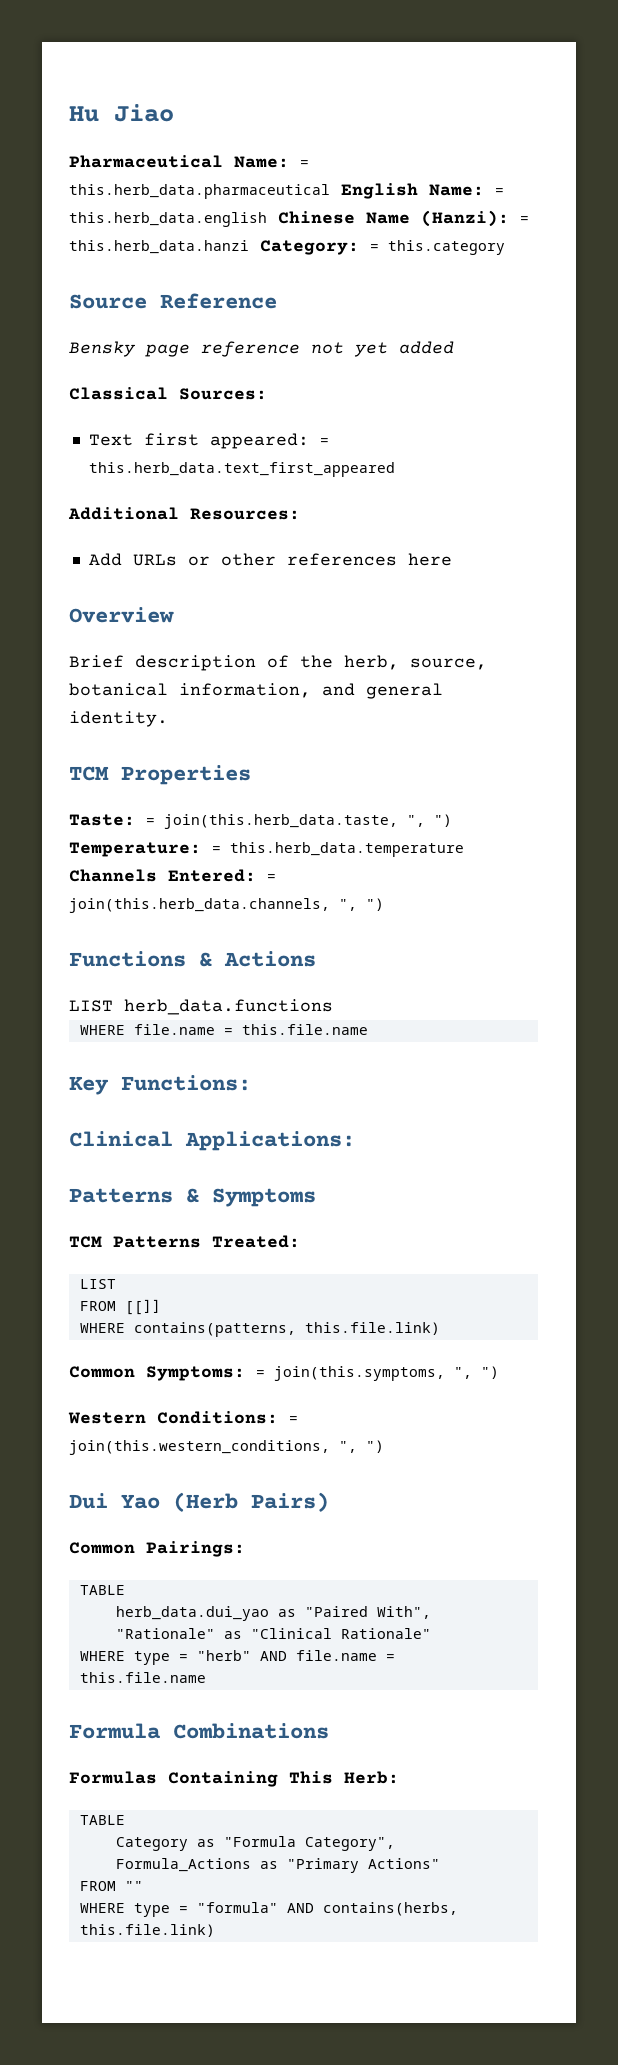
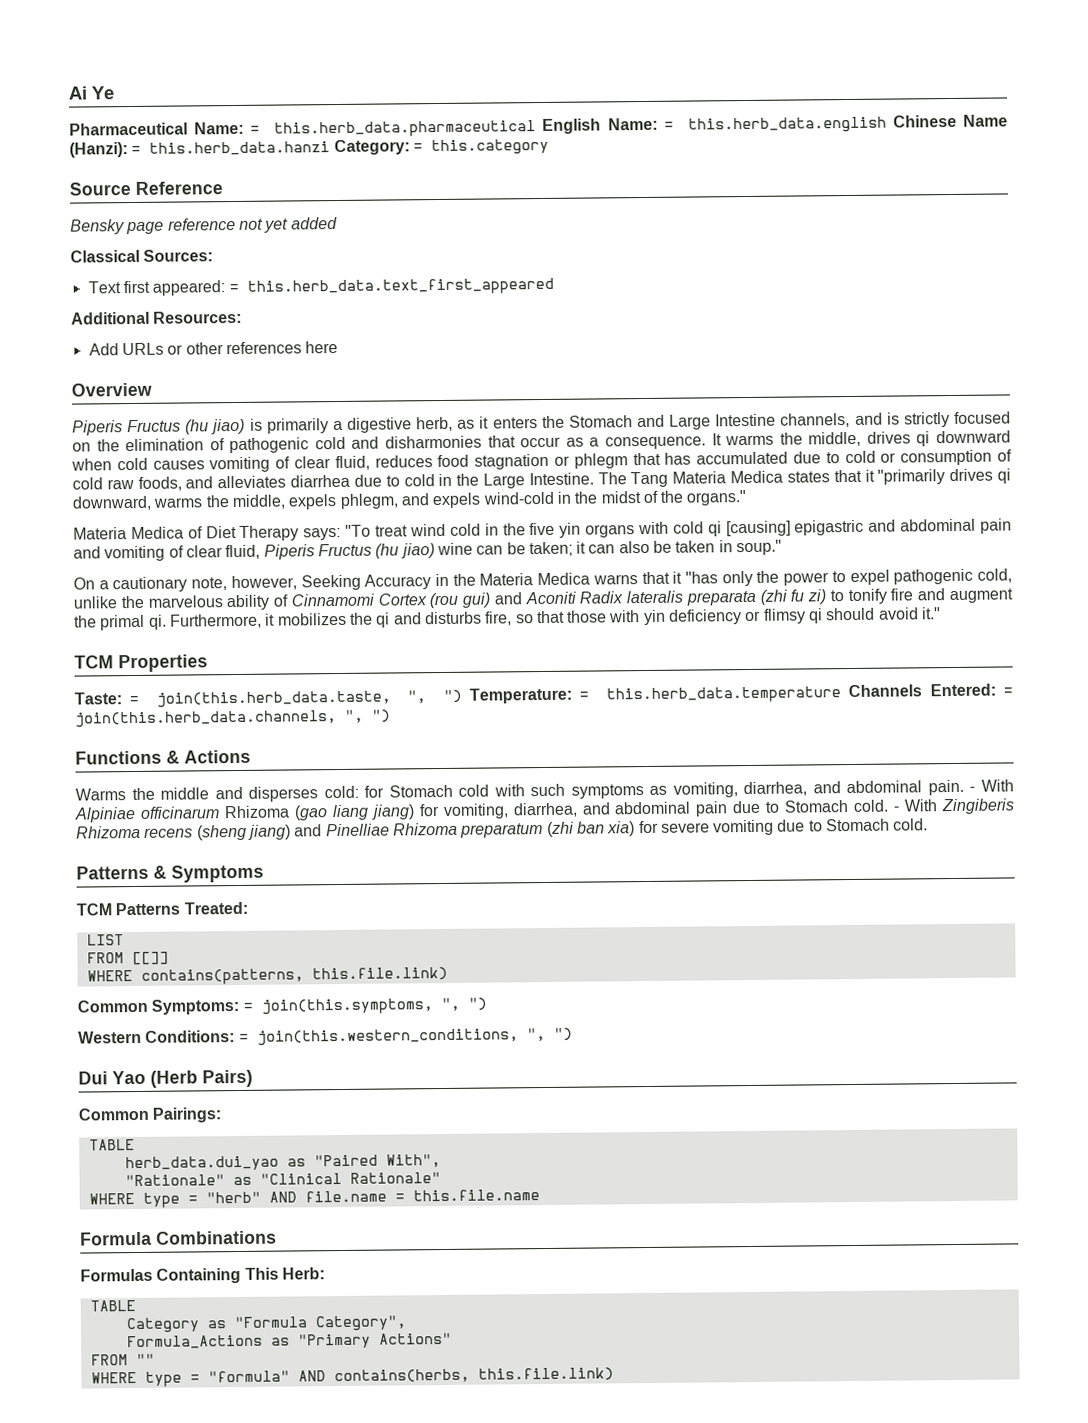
[69,104,174,122] Hu Jiao -> [68,86,114,100] Ai Ye
[69,655,487,671] [69,683,443,699] [69,711,168,727] Brief description of the herb, source, botanical information, and general identity. -> [72,411,1011,436] [72,430,1011,454] [71,449,1012,473] [72,468,1012,491] [72,490,747,511] [73,518,1013,541] [73,539,783,562] [73,568,1012,593] [73,588,1014,611] [74,607,942,631] Piperis Fructus (hu jiao) is primarily a digestive herb, as it enters the Stomach and Large Intestine channels, and is strictly focused on the elimination of pathogenic cold and disharmonies that occur as a consequence. It warms the middle, drives qi downward when cold causes vomiting of clear fluid, reduces food stagnation or phlegm that has accumulated due to cold or consumption of cold raw foods, and alleviates diarrhea due to cold in the Large Intestine. The Tang Materia Medica states that it "primarily drives qi downward, warms the middle, expels phlegm, and expels wind-cold in the midst of the organs." // Materia Medica of Diet Therapy says: "To treat wind cold in the five yin organs with cold qi [causing] epigastric and abdominal pain and vomiting of clear fluid, Piperis Fructus (hu jiao) wine can be taken; it can also be taken in soup." // On a cautionary note, however, Seeking Accuracy in the Materia Medica warns that it "has only the power to expel pathogenic cold, unlike the marvelous ability of Cinnamomi Cortex (rou gui) and Aconiti Radix lateralis preparata (zhi fu zi) to tonify fire and augment the primal qi. Furthermore, it mobilizes the qi and disturbs fire, so that those with yin deficiency or flimsy qi should avoid it."
[69,999,333,1015] [79,1024,368,1035] [69,1075,251,1095] [69,1131,355,1151] LIST herb_data.functions // WHERE file.name = this.file.name // Key Functions: // Clinical Applications: -> [75,779,1014,802] [74,798,1016,823] [76,818,929,841] Warms the middle and disperses cold: for Stomach cold with such symptoms as vomiting, diarrhea, and abdominal pain. - With Alpiniae officinarum Rhizoma (gao liang jiang) for vomiting, diarrhea, and abdominal pain due to Stomach cold. - With Zingiberis Rhizoma recens (sheng jiang) and Pinelliae Rhizoma preparatum (zhi ban xia) for severe vomiting due to Stomach cold.

